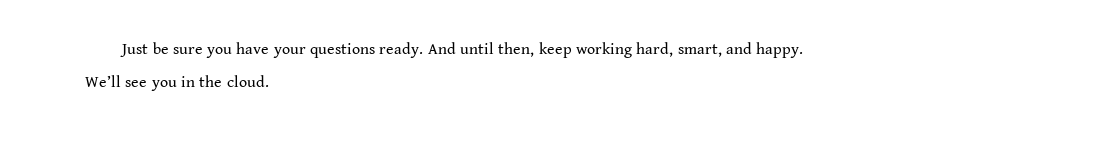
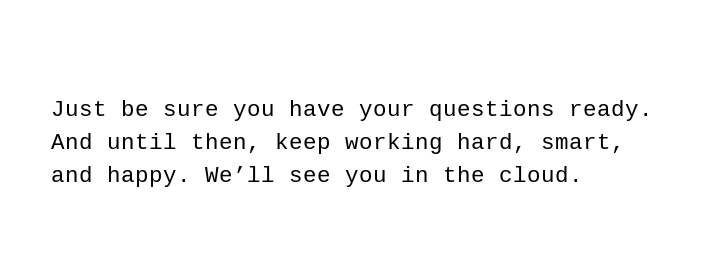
(804, 50) // -> (191, 176) none

